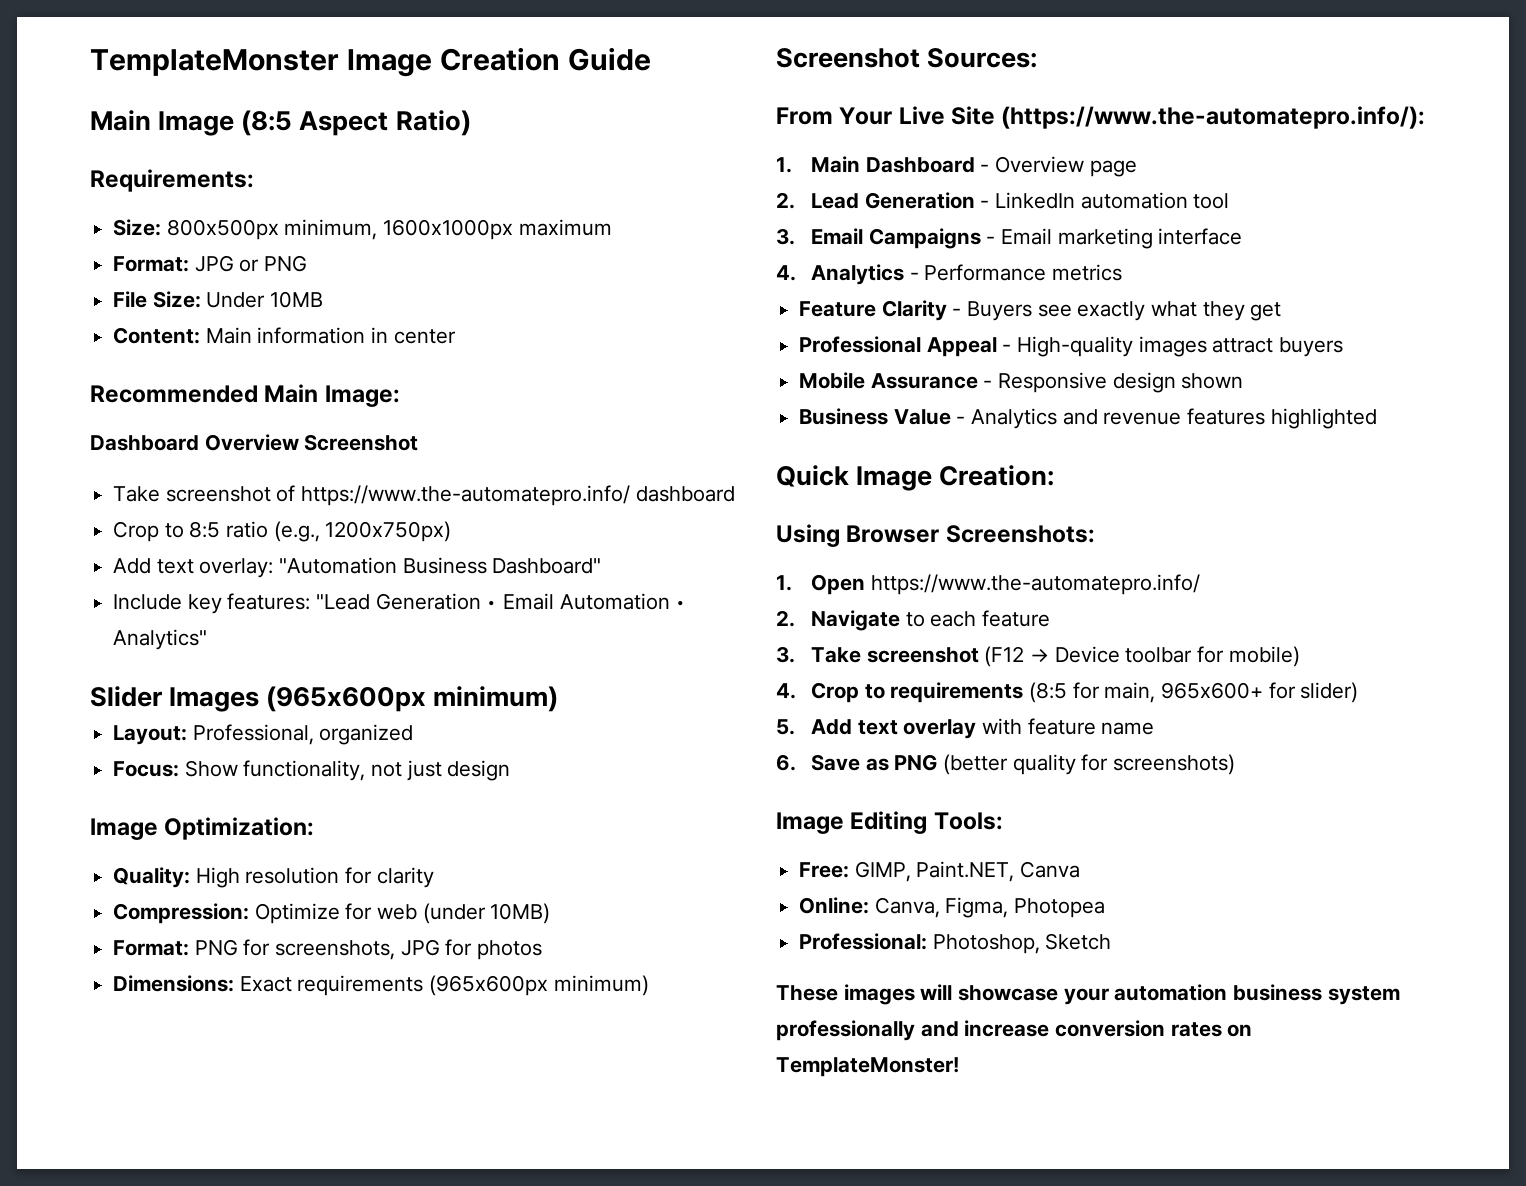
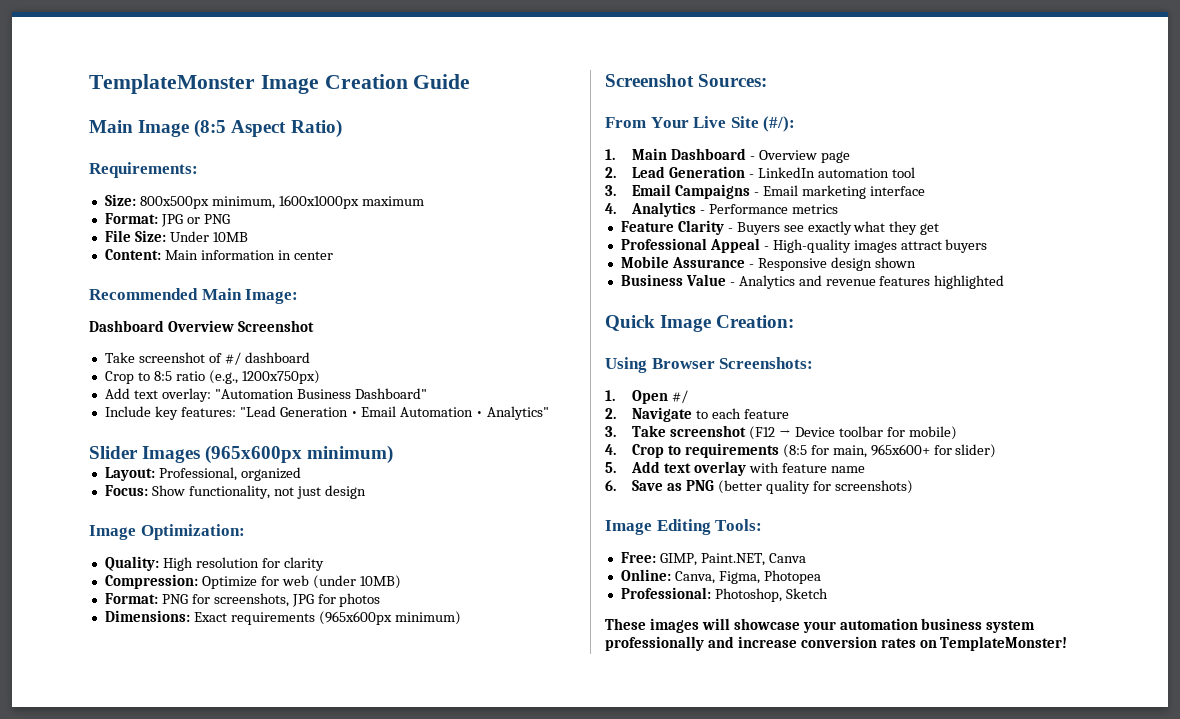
[301,485,631,506] https://www.the-automatepro.info/ -> [224,352,241,365] #/
[1001,106,1426,129] (https://www.the-automatepro.info/): -> [763,116,796,132] (#/):
[870,574,1200,595] https://www.the-automatepro.info/ -> [672,390,689,403] #/

